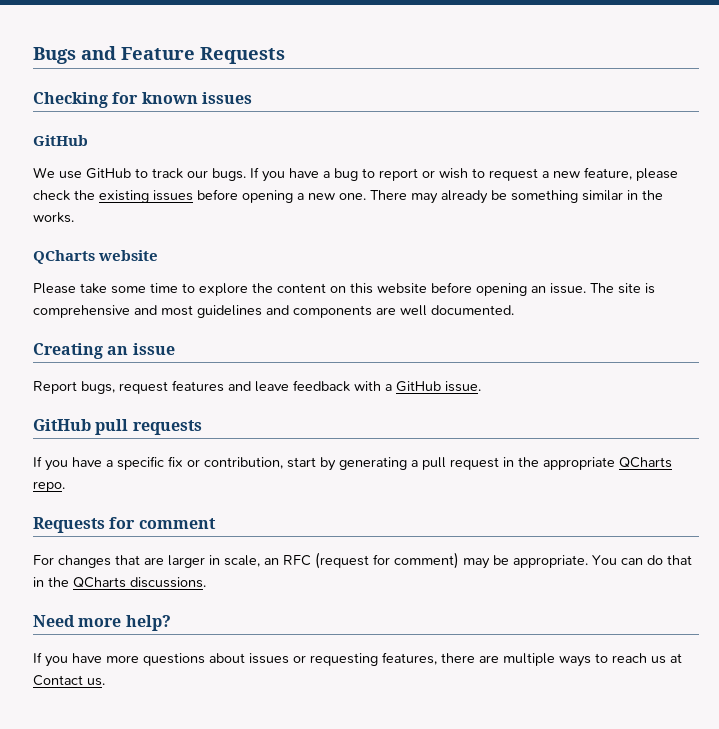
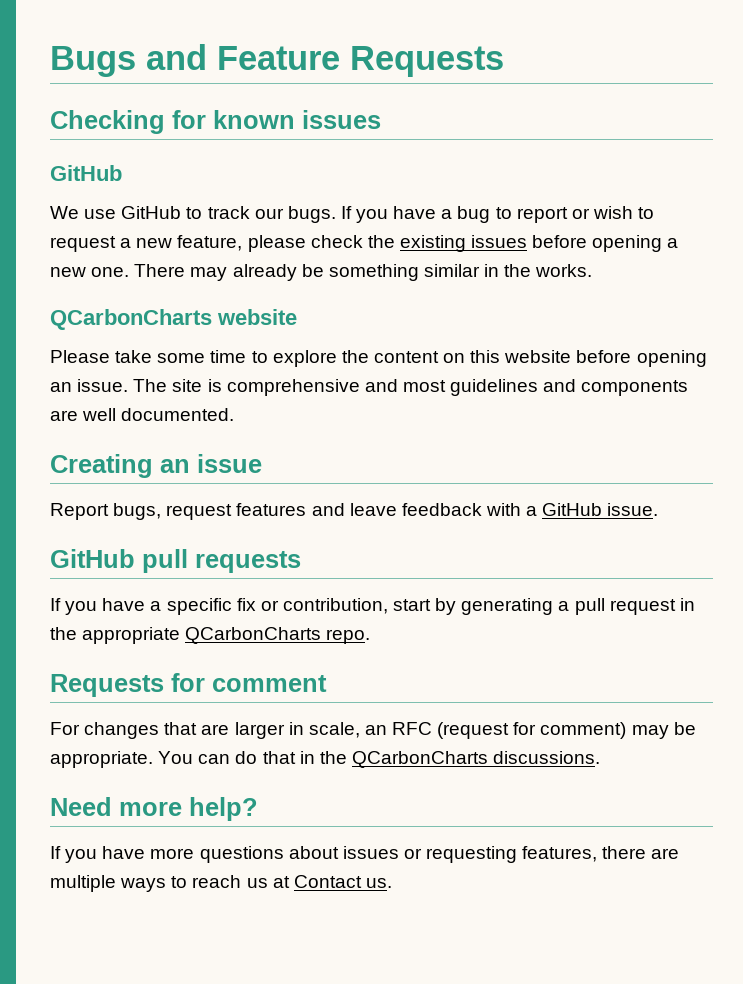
[33,250,95,264] QCharts -> [50,309,212,330] QCarbonCharts
[619,457,672,468] QCharts -> [185,627,322,644] QCarbonCharts
[73,577,126,588] QCharts -> [351,751,488,768] QCarbonCharts

